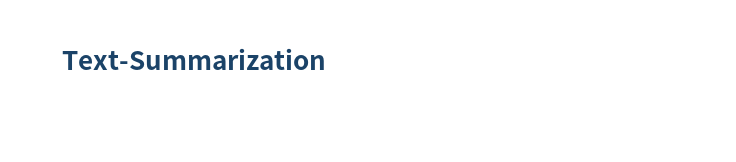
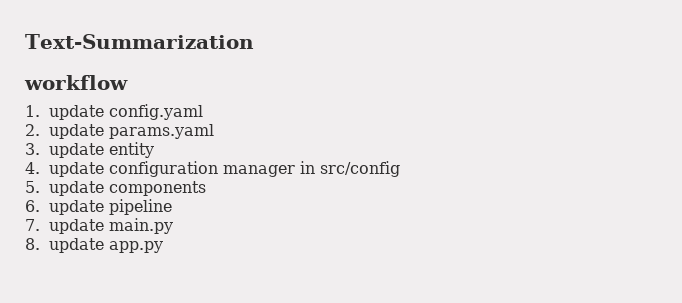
(326, 59) none -> [24,75,128,90] [25,104,204,120] [25,124,215,139] [25,142,155,158] [25,161,401,177] [25,181,207,196] [25,199,173,215] [25,218,174,234] [25,238,164,253] // workflow // 1. update config.yaml // 2. update params.yaml // 3. update entity // 4. update configuration manager in src/config // 5. update components // 6. update pipeline // 7. update main.py // 8. update app.py

